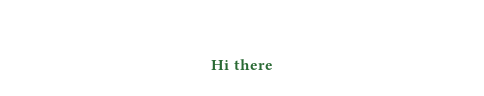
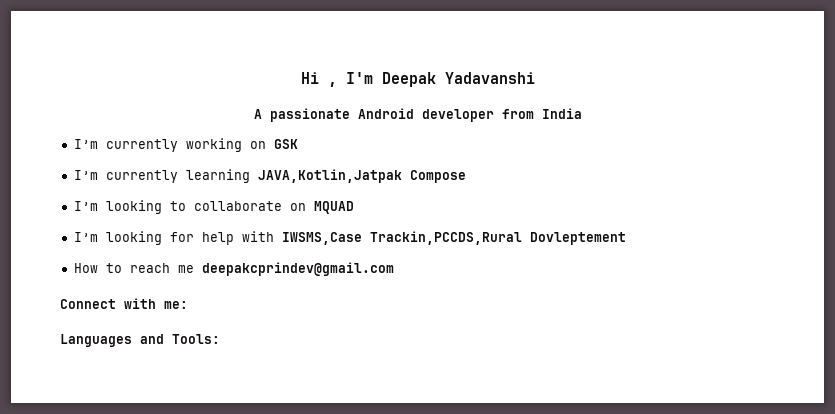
[233,59,273,70] there -> [327,72,535,87] [253,108,582,122] [73,138,298,152] [73,169,466,183] [73,200,354,214] [73,231,626,245] [73,262,394,276] [60,298,188,309] [60,334,220,347] , I'm Deepak Yadavanshi // A passionate Android developer from India // I’m currently working on GSK // I’m currently learning JAVA,Kotlin,Jatpak Compose // I’m looking to collaborate on MQUAD // I’m looking for help with IWSMS,Case Trackin,PCCDS,Rural Dovleptement // How to reach me deepakcprindev@gmail.com // Connect with me: // Languages and Tools:

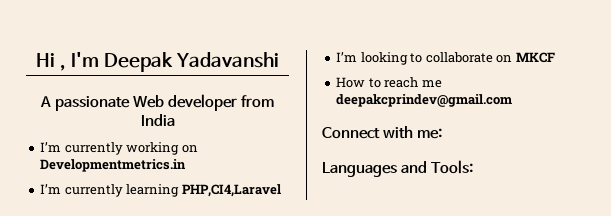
[357,108,414,119] Android -> [133,95,164,108] Web
[273,139,298,149] GSK -> [40,159,187,172] Developmentmetrics.in
[257,169,466,183] JAVA,Kotlin,Jatpak Compose -> [181,184,281,197] PHP,CI4,Laravel
[313,201,354,214] [73,231,626,245] MQUAD // I’m looking for help with IWSMS,Case Trackin,PCCDS,Rural Dovleptement -> [515,52,555,63] MKCF

